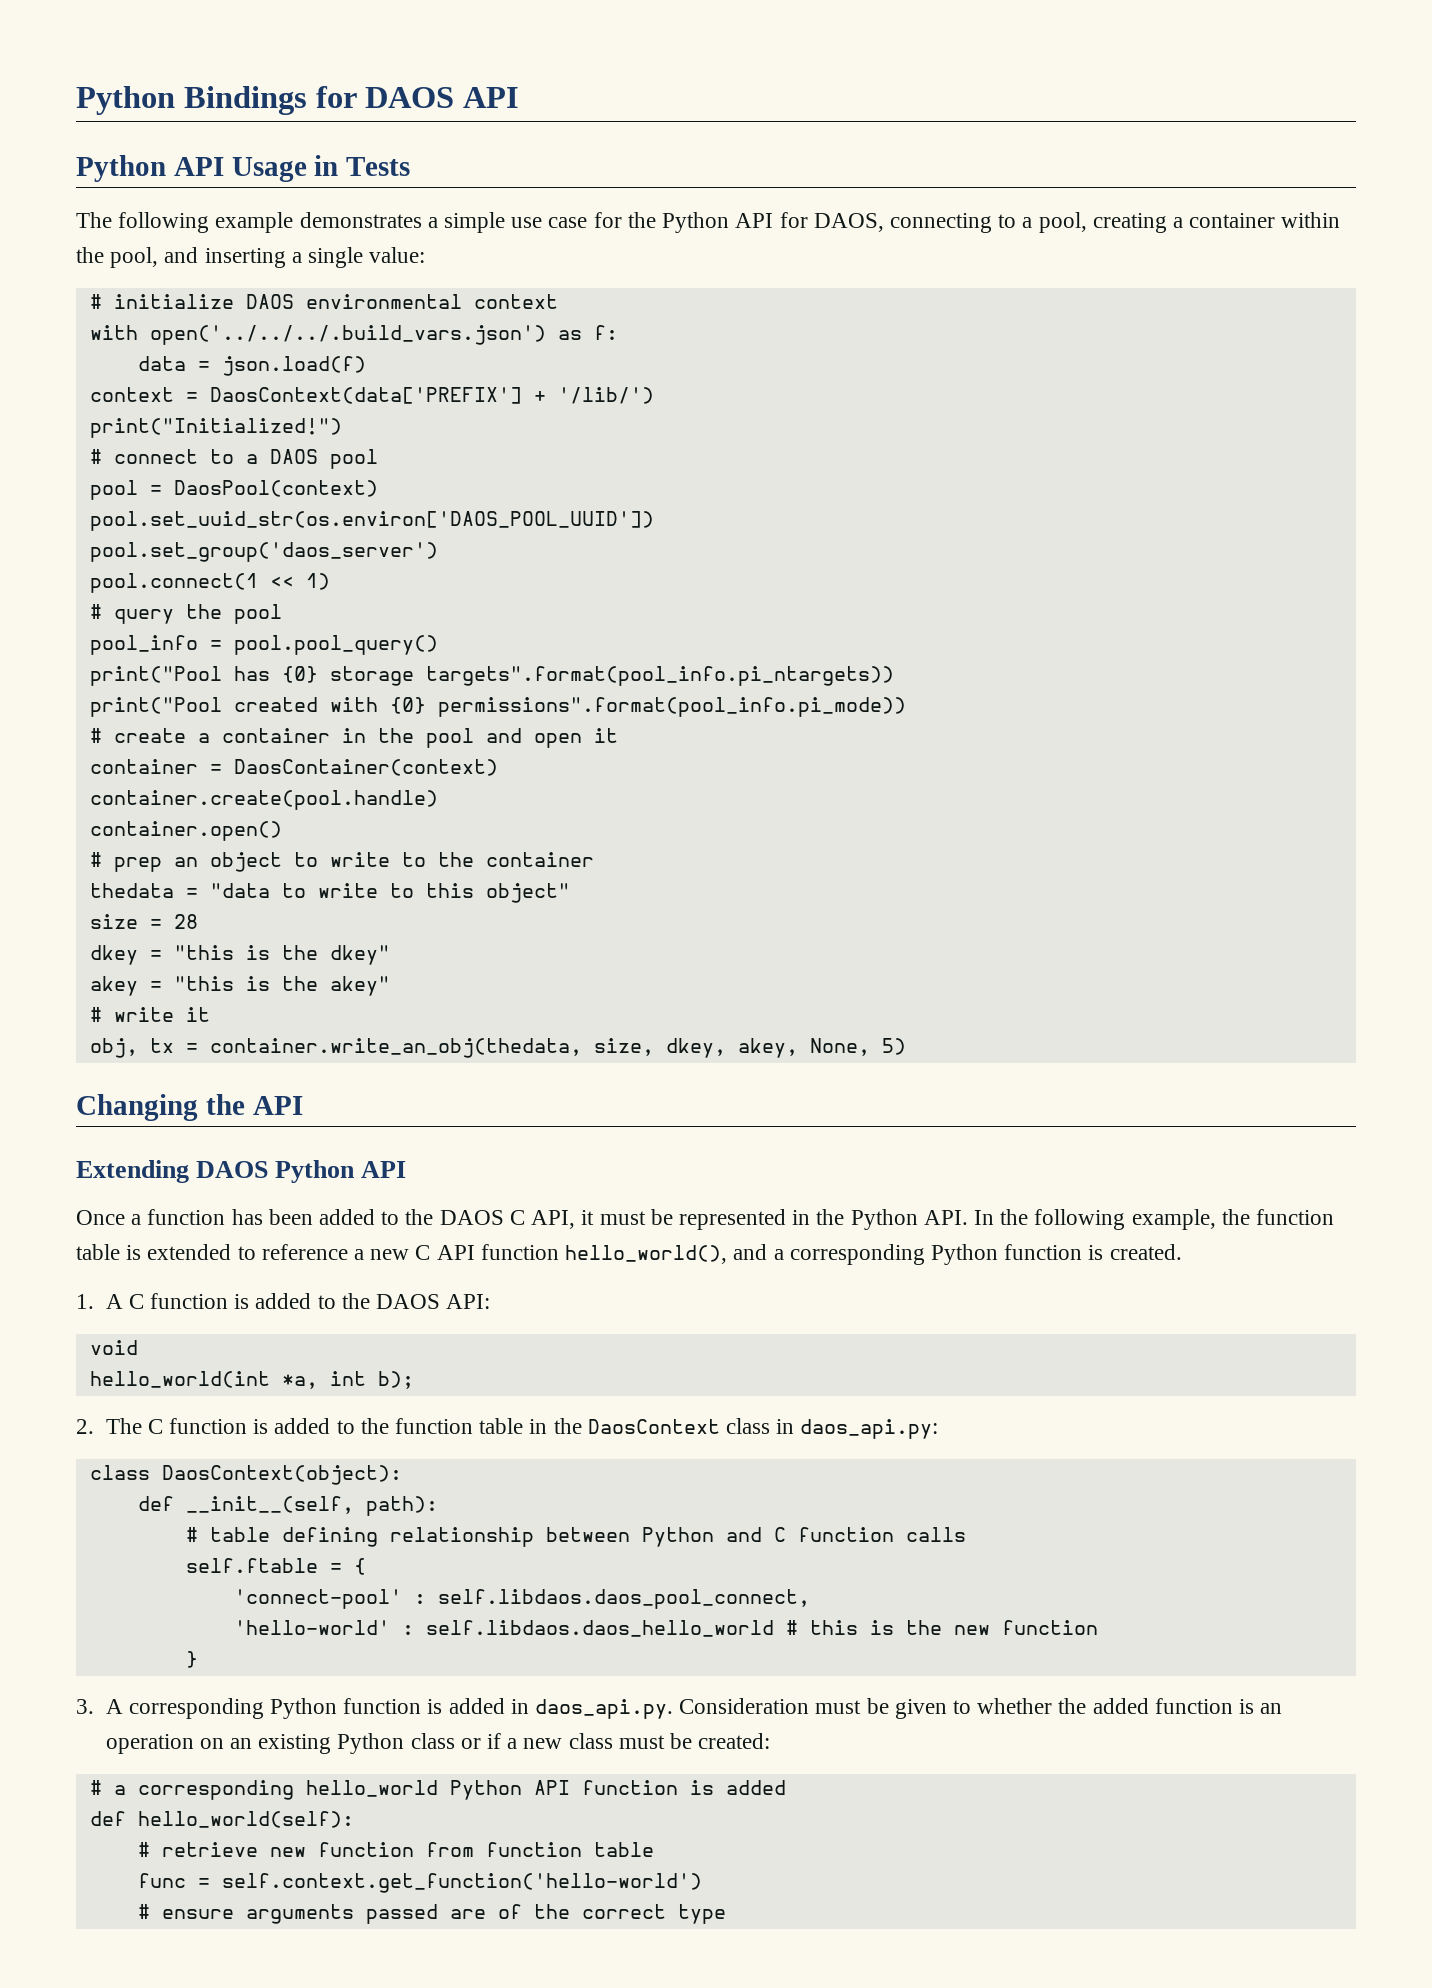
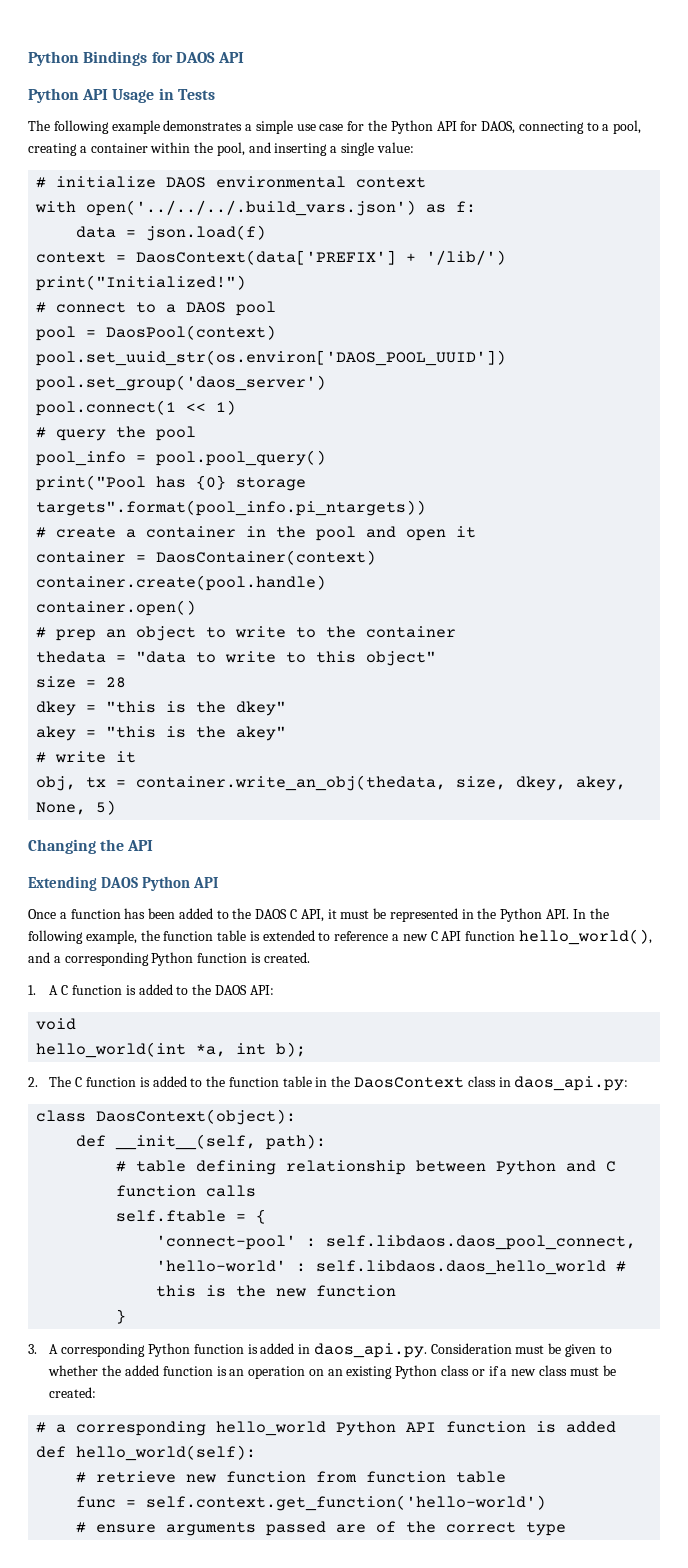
[89,697,906,717] // print("Pool created with {0} permissions".format(pool_info.pi_mode)) -> (427, 508) none

